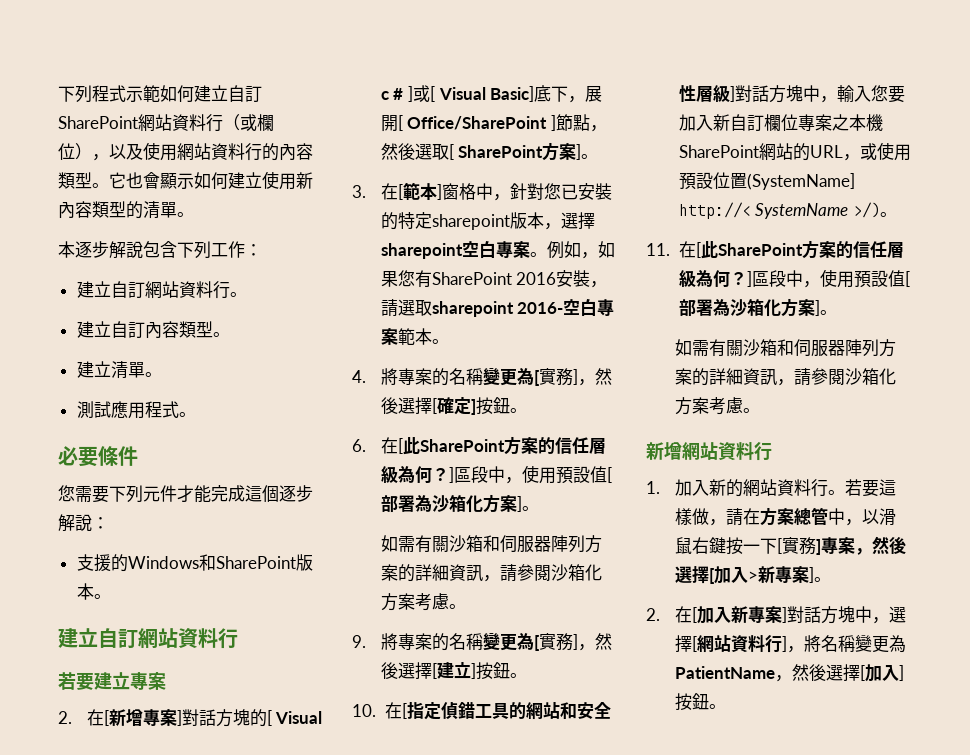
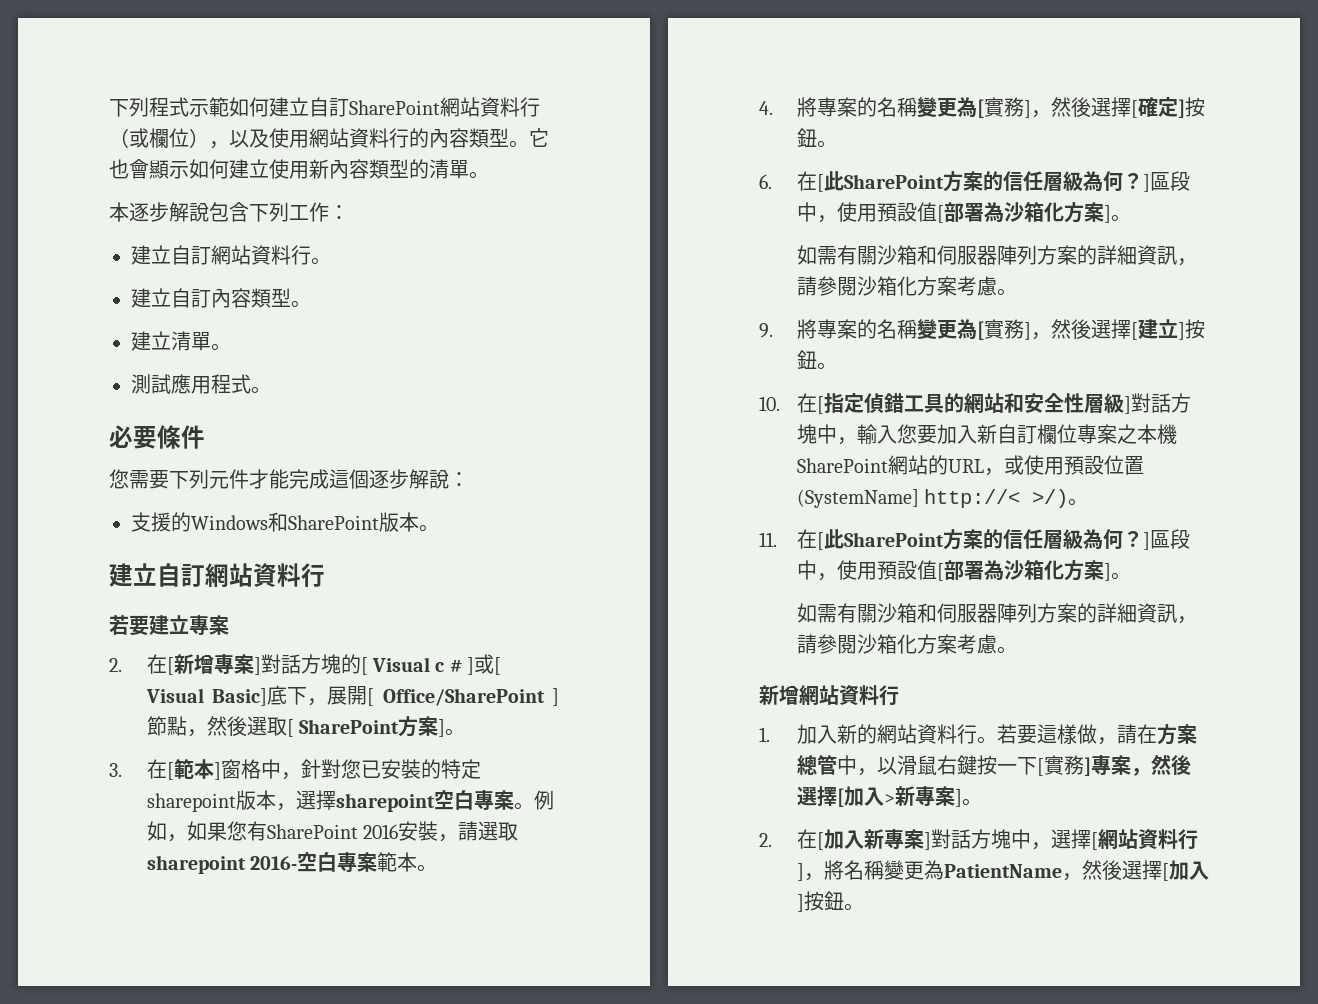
[755,203,849,219] SystemName -> (1020, 498) none

